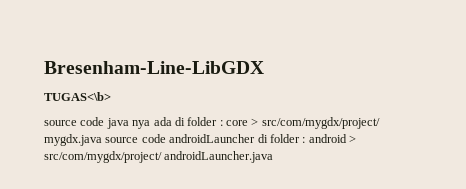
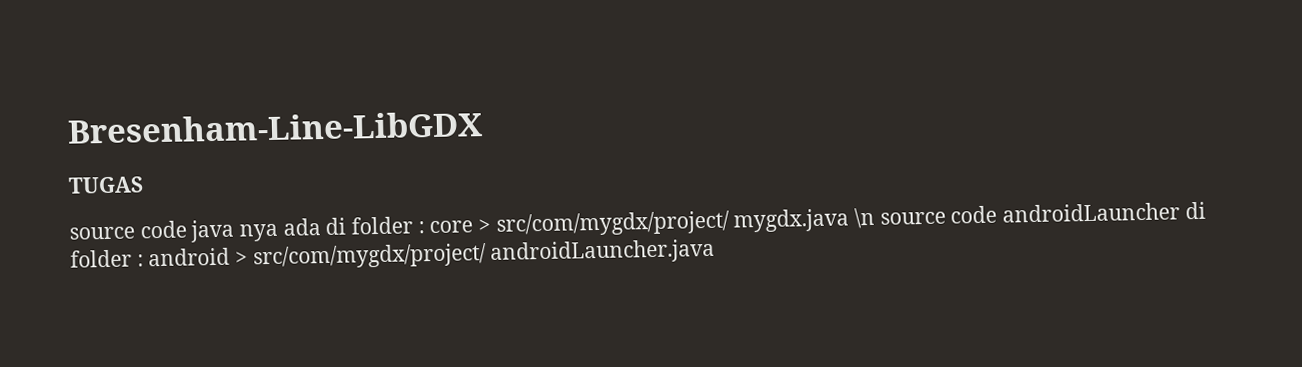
[44,92,111,101] TUGAS<\b> -> [68,176,144,194] TUGAS
(102, 140) none -> [854,207,876,229] \n

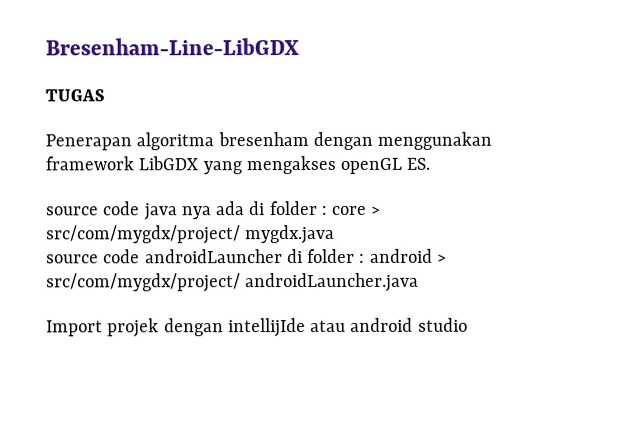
(144, 185) none -> [45,131,493,151] [45,155,431,175] // Penerapan algoritma bresenham dengan menggunakan framework LibGDX yang mengakses openGL ES.
[854,207,876,229] \n -> (336, 234) //
(716, 251) none -> [46,317,468,338] // Import projek dengan intellijIde atau android studio

